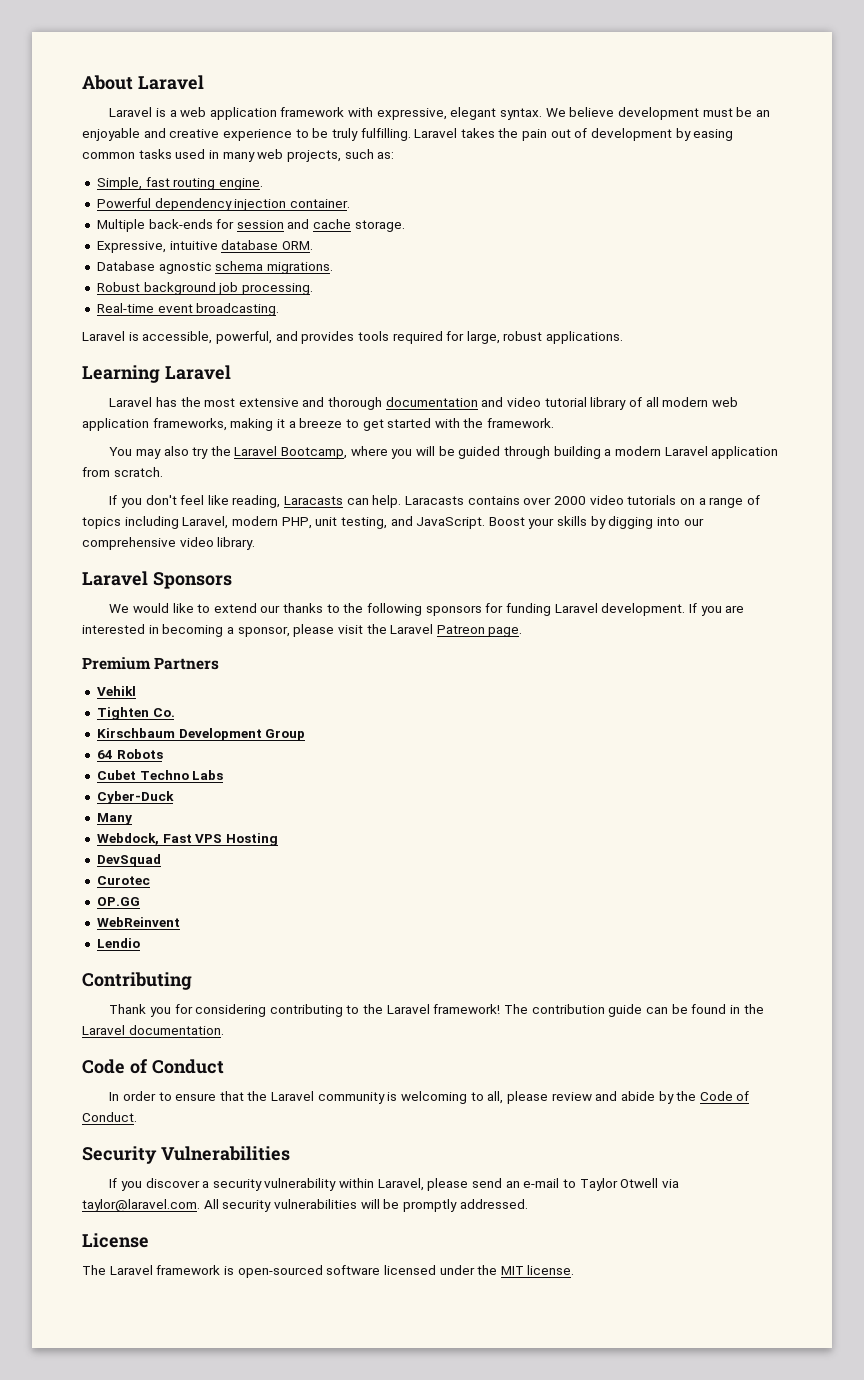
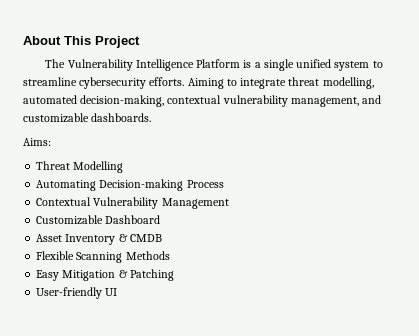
[137,75,204,90] [109,107,770,120] [82,128,734,141] [82,149,395,162] [96,177,263,190] [96,198,350,211] [96,219,405,232] [96,240,313,253] [96,261,333,274] [96,282,313,295] [96,303,280,316] [82,331,624,344] [82,365,231,383] [109,397,738,410] [82,418,555,431] [109,446,779,459] [82,467,163,477] [109,495,760,508] [82,516,704,529] [82,537,256,550] [82,571,232,589] [109,603,745,616] [82,624,523,637] [82,657,220,670] [96,686,136,696] [96,707,175,720] [96,728,306,741] [96,749,163,759] [96,770,224,780] [96,791,174,804] [96,813,132,825] [96,833,278,846] [96,854,161,867] [96,876,150,885] [96,897,140,906] [96,917,180,927] [96,938,140,948] [82,972,192,990] [109,1004,764,1017] [82,1025,224,1035] [82,1059,224,1074] [109,1091,750,1104] [82,1112,137,1122] [82,1146,290,1164] [109,1178,679,1191] [82,1199,528,1212] [82,1233,149,1248] [82,1265,575,1278] Laravel // Laravel is a web application framework with expressive, elegant syntax. We believe development must be an enjoyable and creative experience to be truly fulfilling. Laravel takes the pain out of development by easing common tasks used in many web projects, such as: // Simple, fast routing engine. // Powerful dependency injection container. // Multiple back-ends for session and cache storage. // Expressive, intuitive database ORM. // Database agnostic schema migrations. // Robust background job processing. // Real-time event broadcasting. // Laravel is accessible, powerful, and provides tools required for large, robust applications. // Learning Laravel // Laravel has the most extensive and thorough documentation and video tutorial library of all modern web application frameworks, making it a breeze to get started with the framework. // You may also try the Laravel Bootcamp, where you will be guided through building a modern Laravel application from scratch. // If you don't feel like reading, Laracasts can help. Laracasts contains over 2000 video tutorials on a range of topics including Laravel, modern PHP, unit testing, and JavaScript. Boost your skills by digging into our comprehensive video library. // Laravel Sponsors // We would like to extend our thanks to the following sponsors for funding Laravel development. If you are interested in becoming a sponsor, please visit the Laravel Patreon page. // Premium Partners // Vehikl // Tighten Co. // Kirschbaum Development Group // 64 Robots // Cubet Techno Labs // Cyber-Duck // Many // Webdock, Fast VPS Hosting // DevSquad // Curotec // OP.GG // WebReinvent // Lendio // Contributing // Thank you for considering contributing to the Laravel framework! The contribution guide can be found in the Laravel documentation. // Code of Conduct // In order to ensure that the Laravel community is welcoming to all, please review and abide by the Code of Conduct. // Security Vulnerabilities // If you discover a security vulnerability within Laravel, please send an e-mail to Taylor Otwell via taylor@laravel.com. All security vulnerabilities will be promptly addressed. // License // The Laravel framework is open-sourced software licensed under the MIT license. -> [64,36,140,48] [45,59,383,71] [23,77,374,89] [23,95,382,107] [23,113,152,123] [23,138,51,146] [36,161,124,173] [36,179,224,191] [36,197,229,209] [36,215,161,225] [36,234,162,245] [36,251,170,263] [36,269,174,281] [36,287,118,299] This Project // The Vulnerability Intelligence Platform is a single unified system to streamline cybersecurity efforts. Aiming to integrate threat modelling, automated decision-making, contextual vulnerability management, and customizable dashboards. // Aims: // Threat Modelling // Automating Decision-making Process // Contextual Vulnerability Management // Customizable Dashboard // Asset Inventory & CMDB // Flexible Scanning Methods // Easy Mitigation & Patching // User-friendly UI

